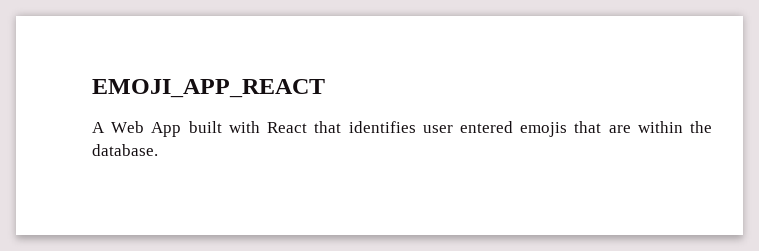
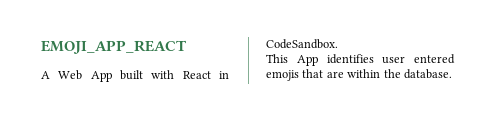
[314,121,342,133] that -> [219,71,229,79] [266,39,338,49] [266,54,318,66] in CodeSandbox. // This App

